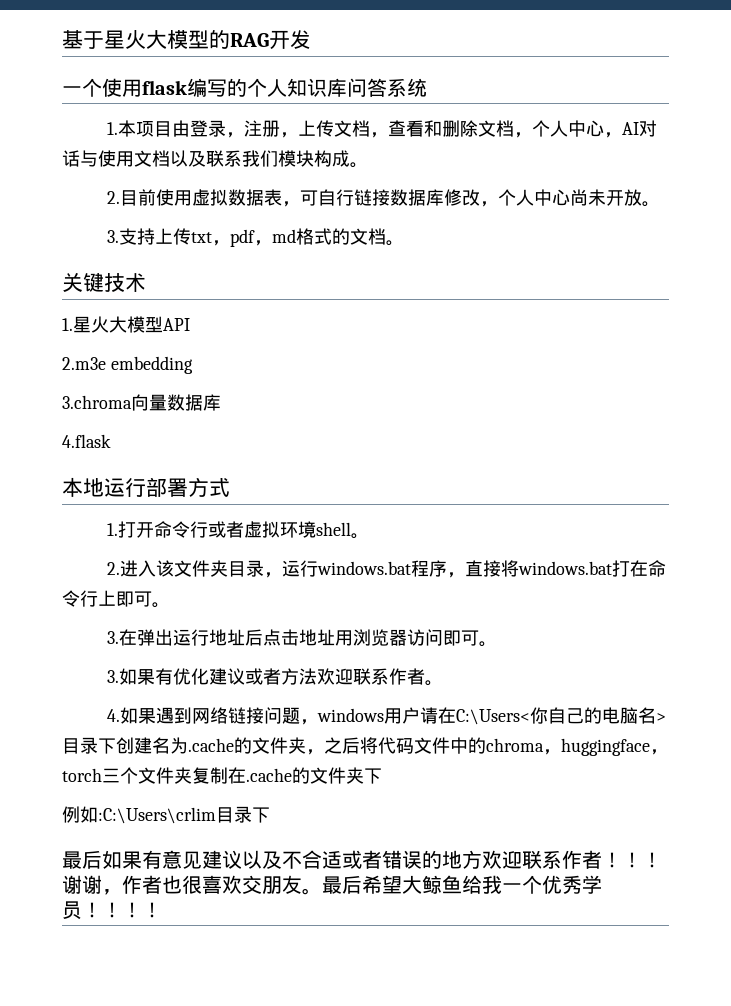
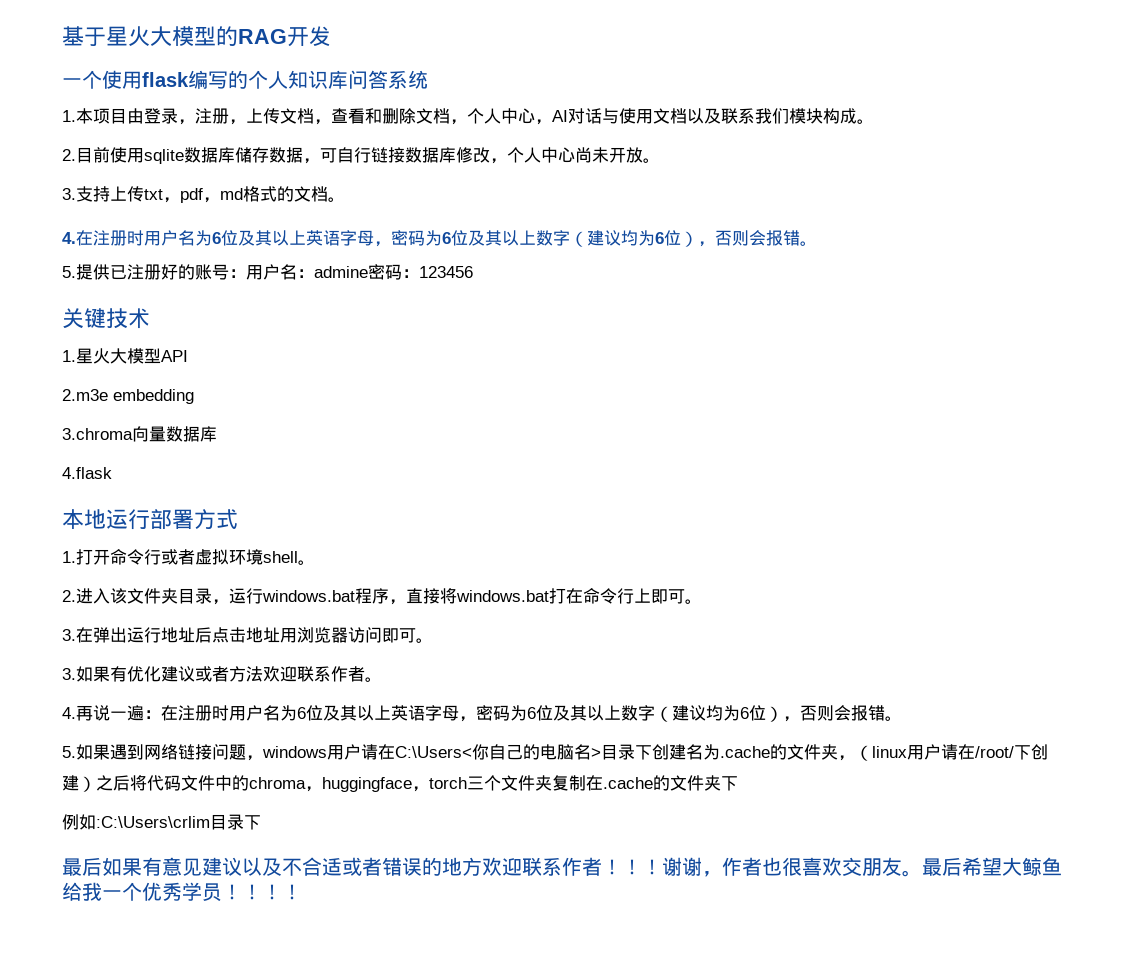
[191,189,282,206] 虚拟数据表 -> [144,147,303,164] sqlite数据库储存数据
(404, 243) none -> [62,230,817,247] [62,264,473,280] // 4.在注册时用户名为6位及其以上英语字母，密码为6位及其以上数字（建议均为6位），否则会报错。 // 5.提供已注册好的账号：用户名：admine密码：123456
(120, 715) none -> [76,705,902,722] [62,746,76,758] 再说一遍：在注册时用户名为6位及其以上英语字母，密码为6位及其以上数字（建议均为6位），否则会报错。 // 5.
(324, 752) none -> [855,744,1048,761] [62,775,96,792] （linux用户请在/root/下创建）

